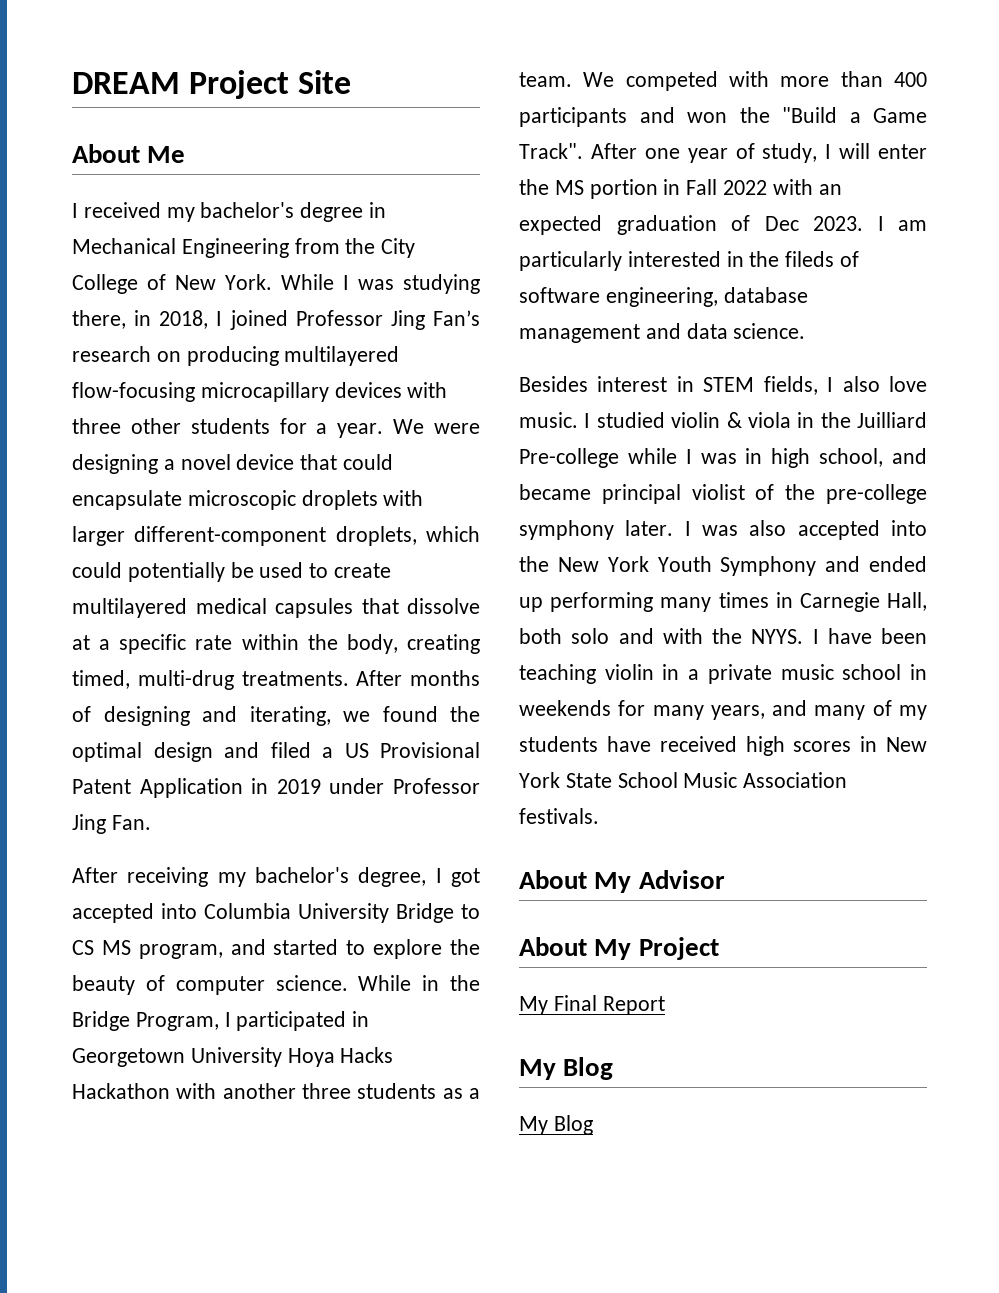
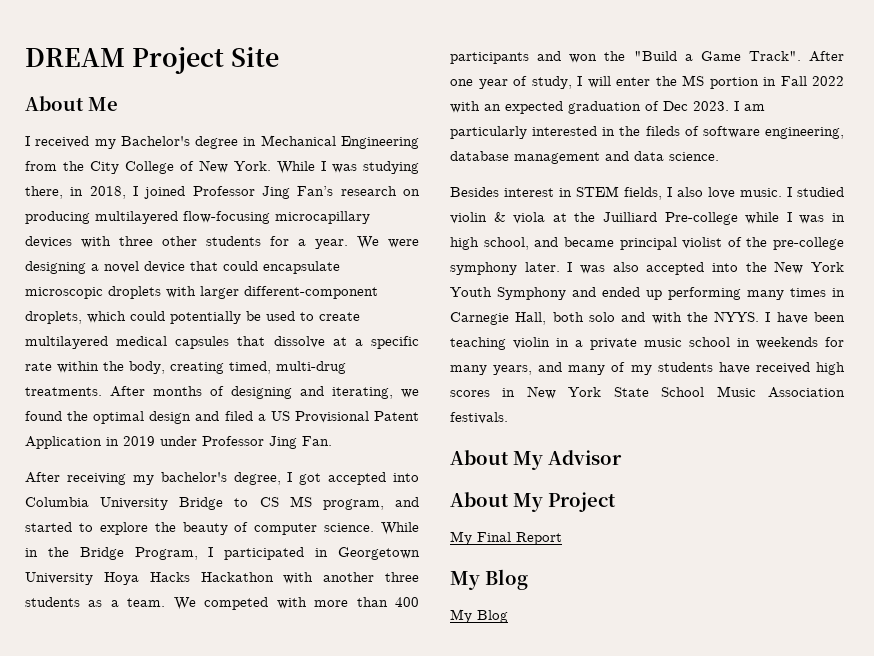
[200,202,295,218] bachelor's -> [120,136,190,146] Bachelor's
[797,412,815,428] in -> [552,213,567,222] at

